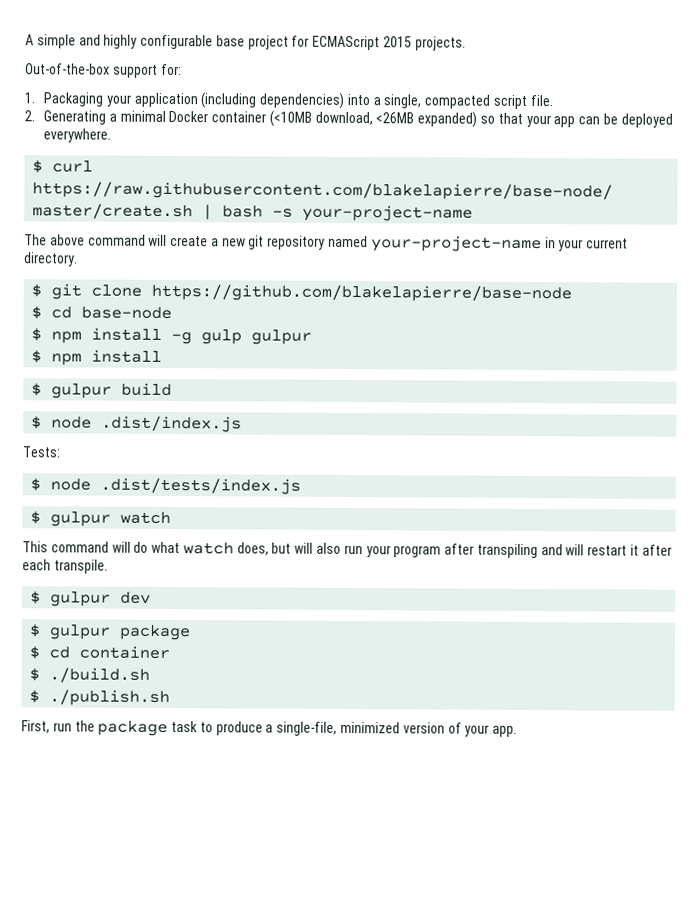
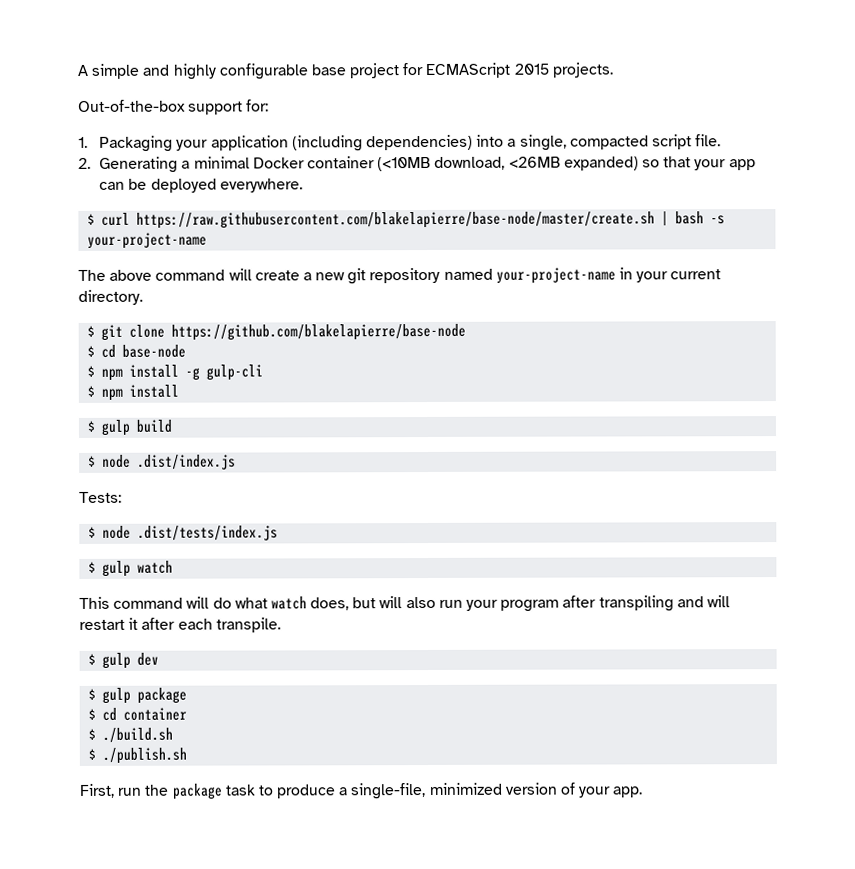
[201,329,313,345] gulp gulpur -> [206,364,264,381] gulp-cli
[51,383,113,399] gulpur -> [101,419,132,436] gulp
[50,511,112,527] gulpur -> [102,560,132,577] gulp
[50,591,112,607] gulpur -> [102,652,132,669] gulp
[49,624,112,640] gulpur -> [102,687,132,704] gulp

